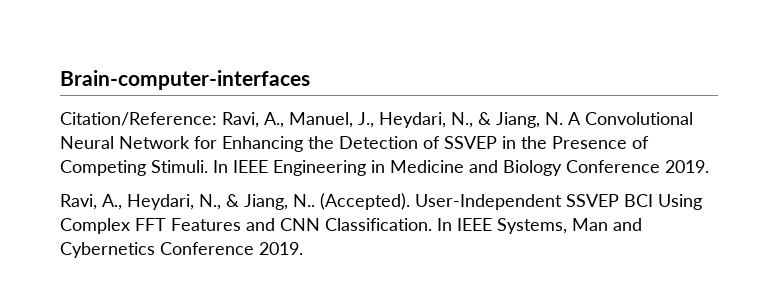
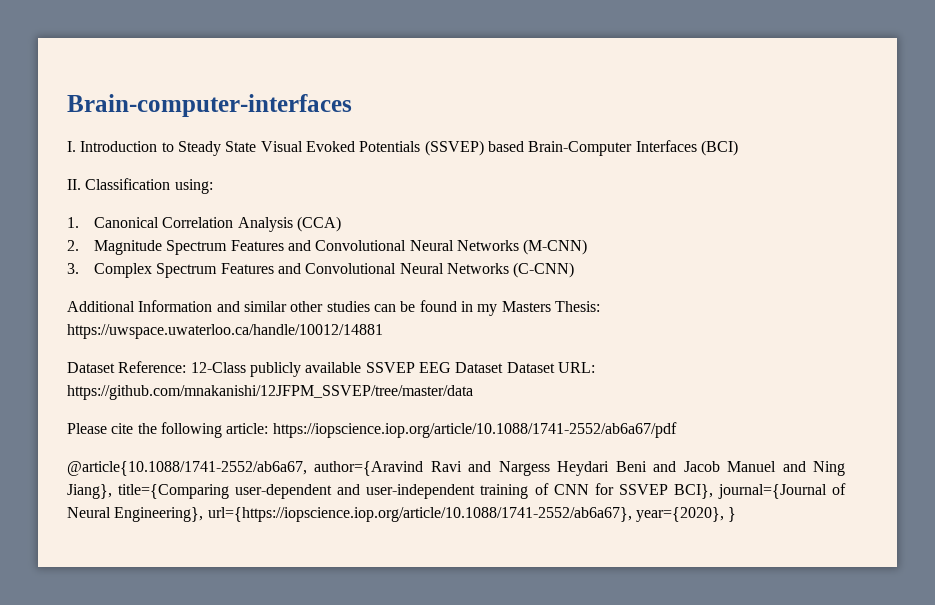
[60,112,693,128] [60,136,649,152] [60,160,709,176] [60,193,702,210] [60,218,642,234] [60,242,303,258] Citation/Reference: Ravi, A., Manuel, J., Heydari, N., & Jiang, N. A Convolutional Neural Network for Enhancing the Detection of SSVEP in the Presence of Competing Stimuli. In IEEE Engineering in Medicine and Biology Conference 2019. // Ravi, A., Heydari, N., & Jiang, N.. (Accepted). User-Independent SSVEP BCI Using Complex FFT Features and CNN Classification. In IEEE Systems, Man and Cybernetics Conference 2019. -> [67,140,738,156] [67,178,213,194] [67,216,342,232] [67,239,588,255] [67,262,575,278] [67,300,600,316] [67,324,383,339] [67,361,595,377] [67,385,473,400] [67,422,677,438] [67,461,846,476] [67,483,847,499] [67,507,737,522] I. Introduction to Steady State Visual Evoked Potentials (SSVEP) based Brain-Computer Interfaces (BCI) // II. Classification using: // 1. Canonical Correlation Analysis (CCA) // 2. Magnitude Spectrum Features and Convolutional Neural Networks (M-CNN) // 3. Complex Spectrum Features and Convolutional Neural Networks (C-CNN) // Additional Information and similar other studies can be found in my Masters Thesis: https://uwspace.uwaterloo.ca/handle/10012/14881 // Dataset Reference: 12-Class publicly available SSVEP EEG Dataset Dataset URL: https://github.com/mnakanishi/12JFPM_SSVEP/tree/master/data // Please cite the following article: https://iopscience.iop.org/article/10.1088/1741-2552/ab6a67/pdf // @article{10.1088/1741-2552/ab6a67, author={Aravind Ravi and Nargess Heydari Beni and Jacob Manuel and Ning Jiang}, title={Comparing user-dependent and user-independent training of CNN for SSVEP BCI}, journal={Journal of Neural Engineering}, url={https://iopscience.iop.org/article/10.1088/1741-2552/ab6a67}, year={2020}, }

